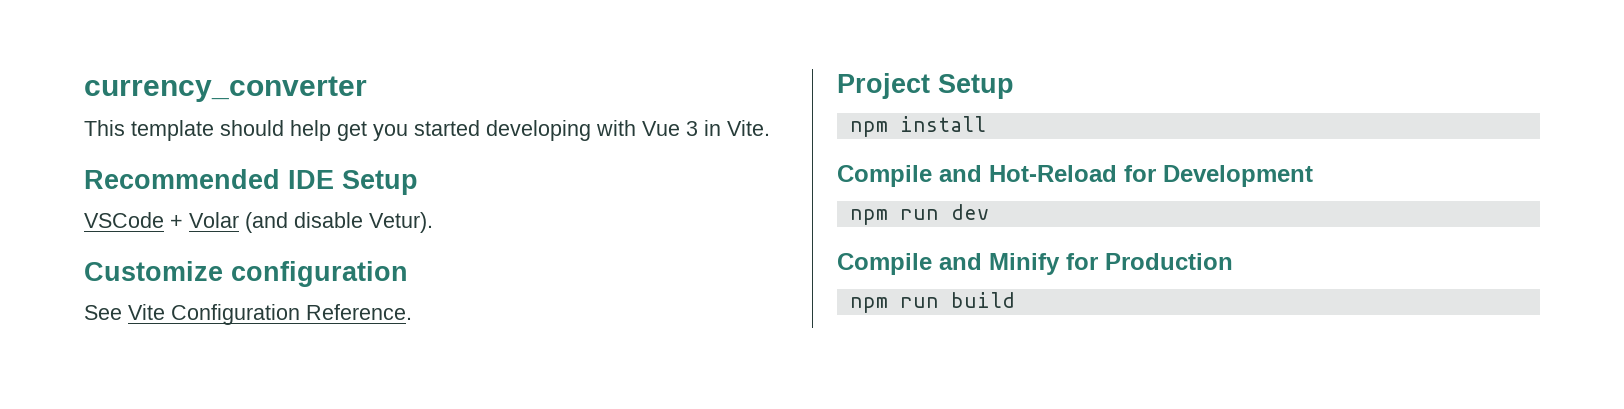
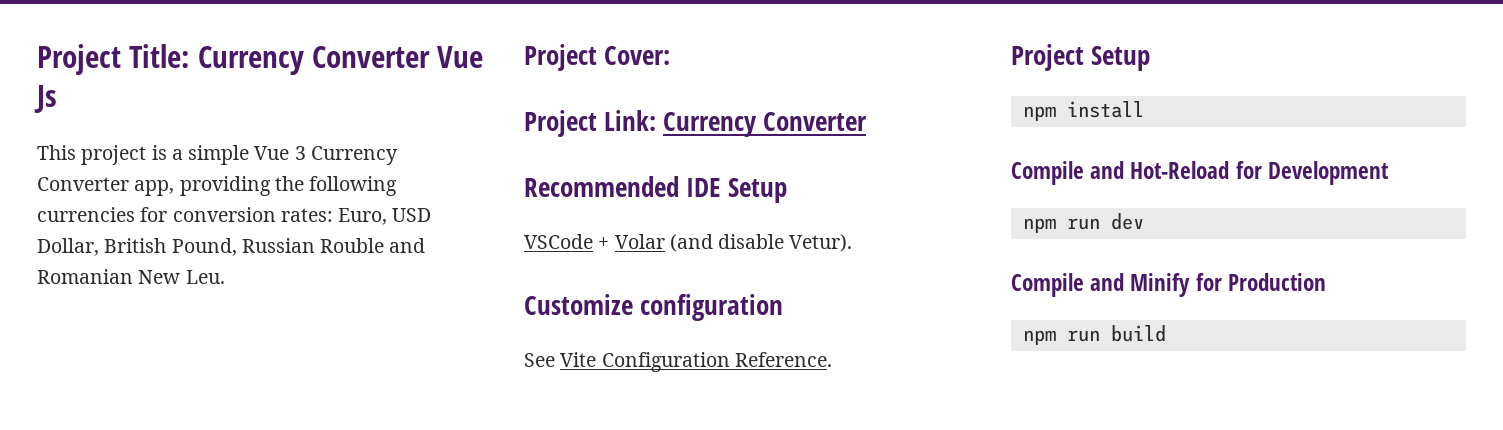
[84,76,367,102] [84,120,770,141] currency_converter // This template should help get you started developing with Vue 3 in Vite. -> [37,44,484,75] [34,85,57,113] [37,145,398,165] [37,176,398,196] [37,207,432,225] [37,238,426,256] [37,269,225,284] [524,44,671,71] [524,110,868,137] Project Title: Currency Converter Vue Js // This project is a simple Vue 3 Currency Converter app, providing the following currencies for conversion rates: Euro, USD Dollar, British Pound, Russian Rouble and Romanian New Leu. // Project Cover: // Project Link: Currency Converter

